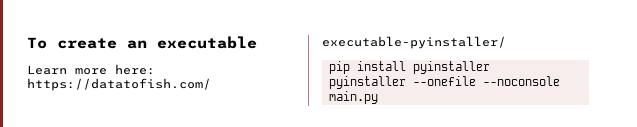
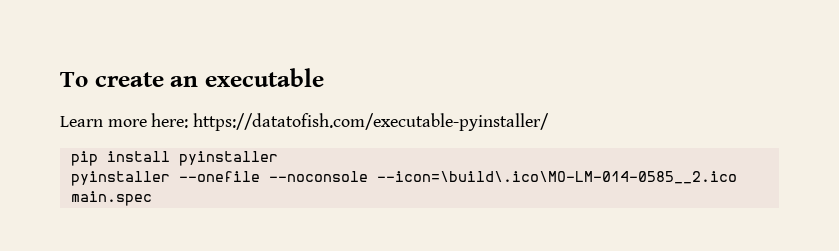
[328,91,378,104] main.py -> [376,171,737,184] [70,191,152,206] --icon=\build\.ico\MO-LM-014-0585__2.ico main.spec

